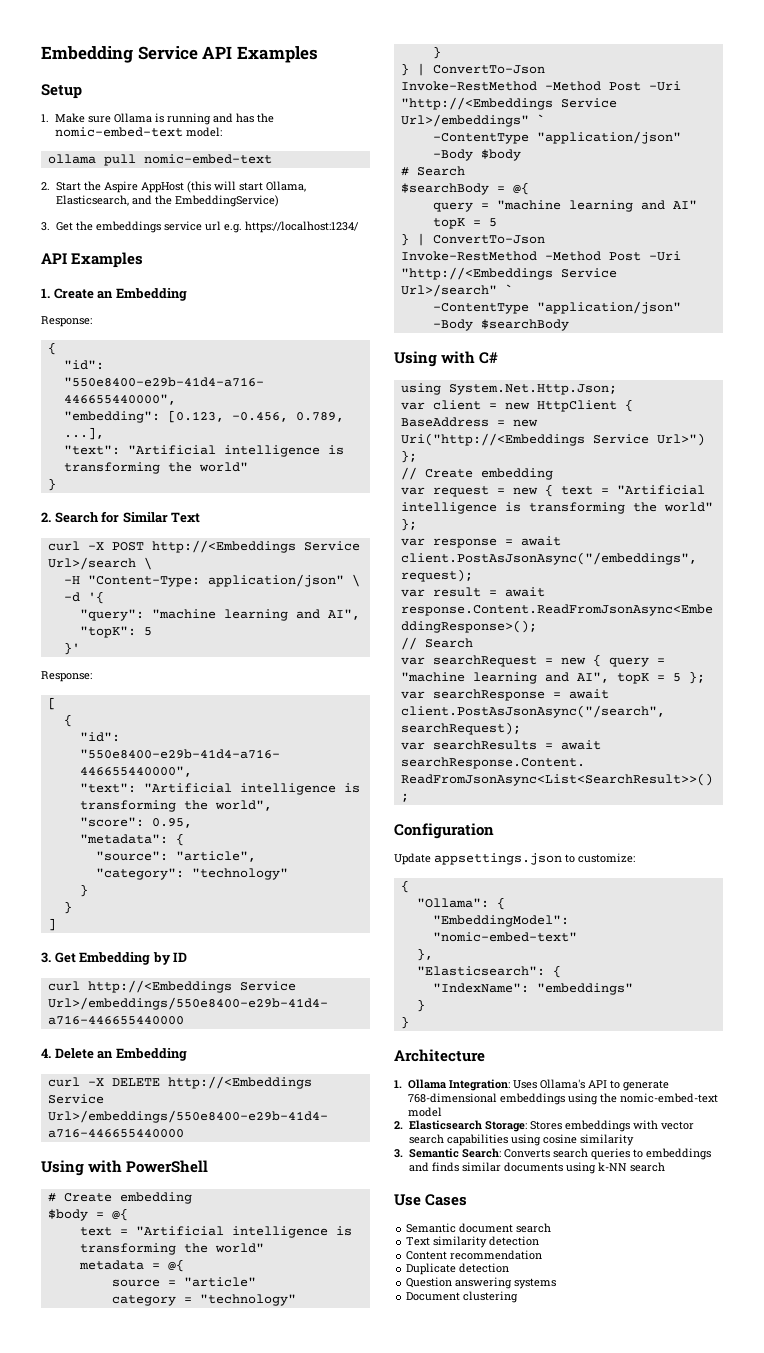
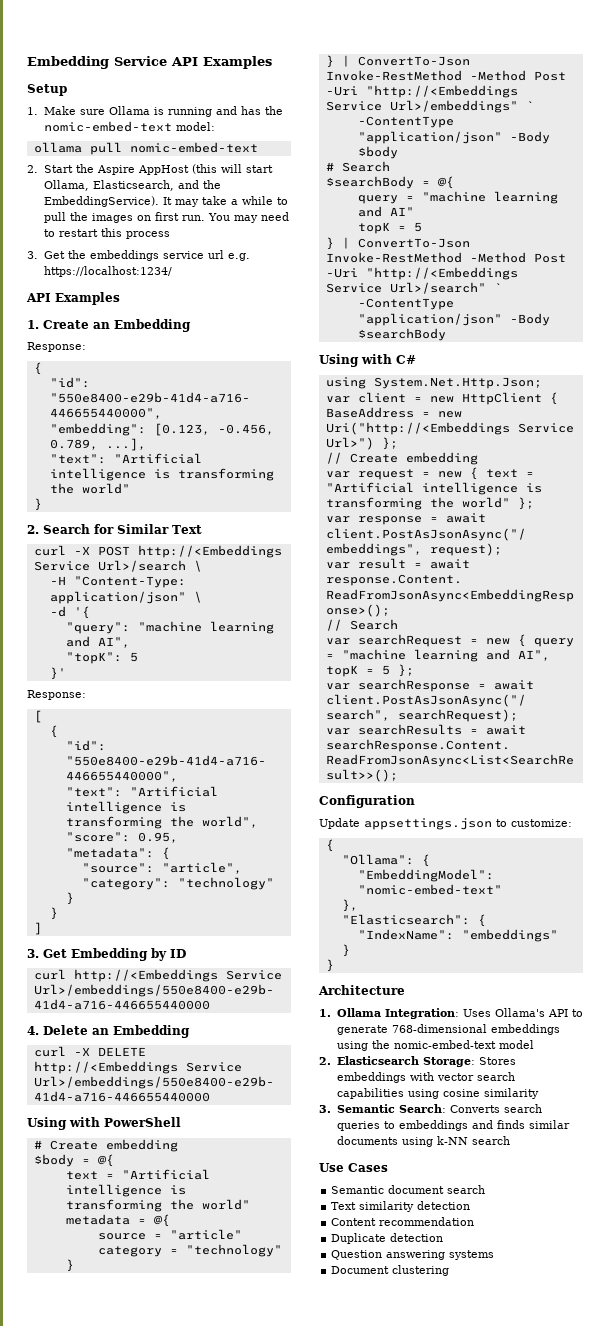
[174,195,279,207] EmbeddingService) -> [43,196,288,207] [43,212,289,223] [43,228,170,239] EmbeddingService). It may take a while to pull the images on first run. You may need to restart this process

